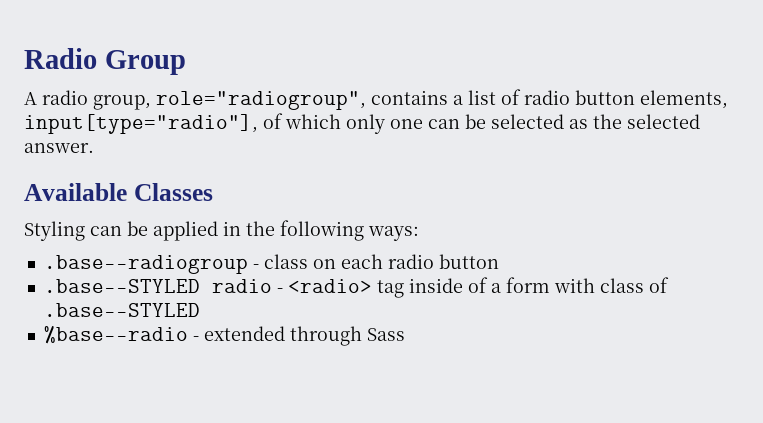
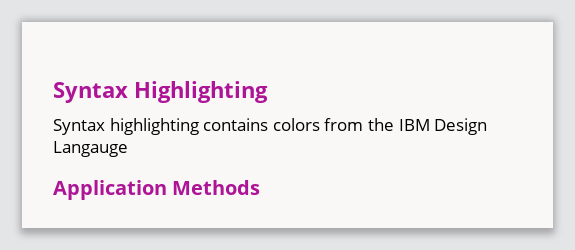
[24,48,186,75] [24,89,728,110] [24,113,700,134] [24,143,94,153] [24,183,213,201] [24,220,419,241] [43,254,499,274] [43,277,669,298] [43,303,200,317] [43,326,405,346] Radio Group // A radio group, role="radiogroup", contains a list of radio button elements, input[type="radio"], of which only one can be selected as the selected answer. // Available Classes // Styling can be applied in the following ways: // .base--radiogroup - class on each radio button // .base--STYLED radio - <radio> tag inside of a form with class of .base--STYLED // %base--radio - extended through Sass -> [53,81,268,103] [53,118,488,135] [53,141,128,157] [53,180,261,200] Syntax Highlighting // Syntax highlighting contains colors from the IBM Design Langauge // Application Methods

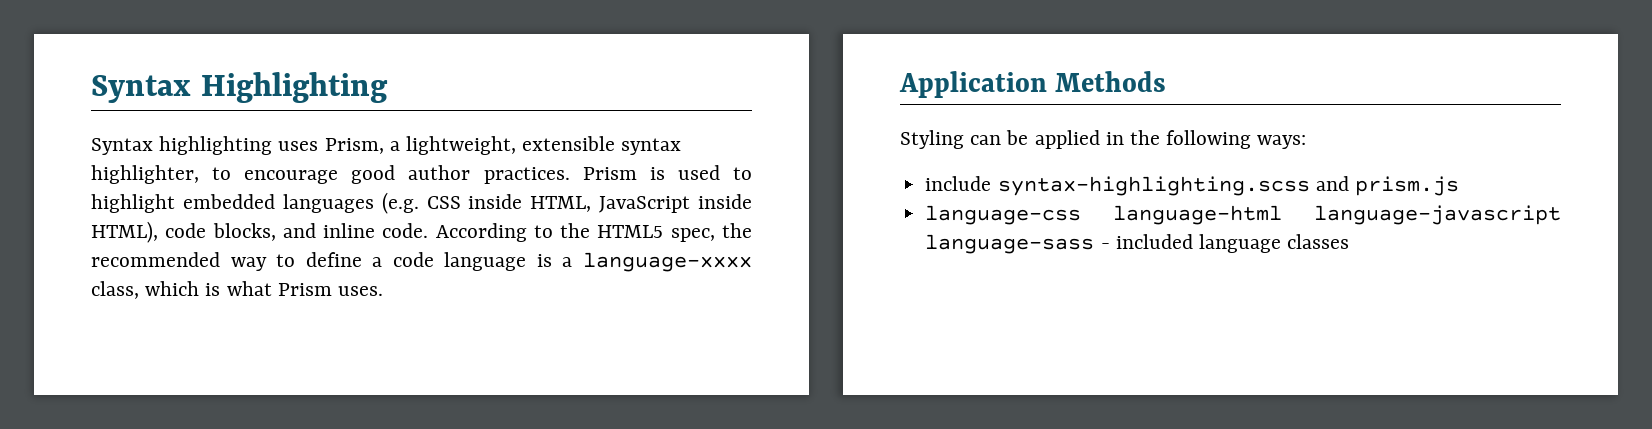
[203,118,488,135] [53,141,128,157] [53,180,261,200] contains colors from the IBM Design Langauge // Application Methods -> [278,136,682,155] [91,165,752,184] [91,192,752,214] [91,221,752,243] [91,252,752,272] [91,281,384,299] [899,71,1167,98] [900,130,1307,149] [925,176,1459,196] [925,205,1561,225] [925,234,1350,254] uses Prism, a lightweight, extensible syntax highlighter, to encourage good author practices. Prism is used to highlight embedded languages (e.g. CSS inside HTML, JavaScript inside HTML), code blocks, and inline code. According to the HTML5 spec, the recommended way to define a code language is a language-xxxx class, which is what Prism uses. // Application Methods // Styling can be applied in the following ways: // include syntax-highlighting.scss and prism.js // language-css language-html language-javascript language-sass - included language classes

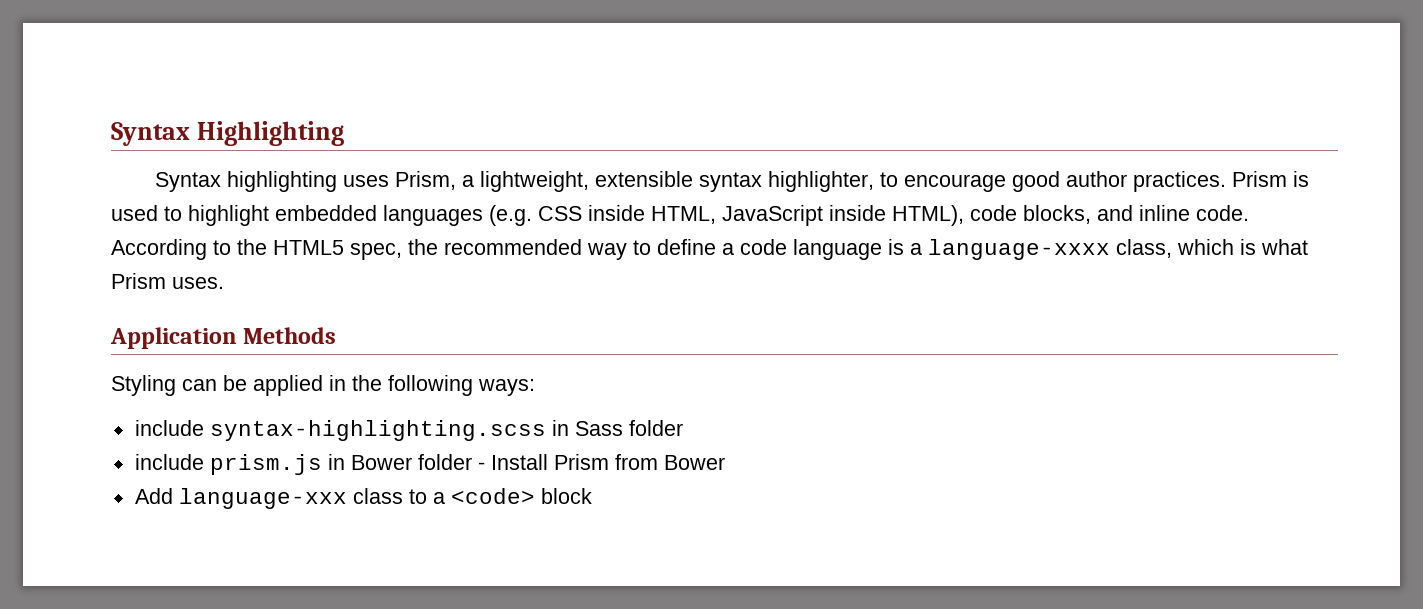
[1315,176,1459,196] [925,205,1561,225] [925,234,1350,254] and prism.js // language-css language-html language-javascript language-sass - included language classes -> [551,420,683,436] [134,454,725,475] [134,488,592,509] in Sass folder // include prism.js in Bower folder - Install Prism from Bower // Add language-xxx class to a <code> block

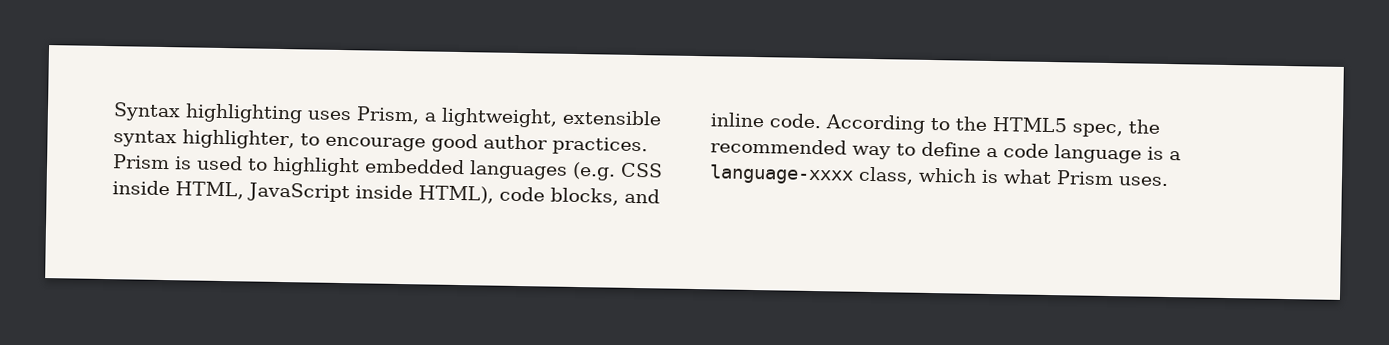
[111,121,344,146] [155,172,222,192] Syntax Highlighting // Syntax -> [113,102,181,122] Syntax
[110,327,337,349] [111,375,535,396] [134,420,683,441] [134,454,725,475] [134,488,592,509] // Application Methods // Styling can be applied in the following ways: // include syntax-highlighting.scss in Sass folder // include prism.js in Bower folder - Install Prism from Bower // Add language-xxx class to a <code> block -> (1168, 181) none

